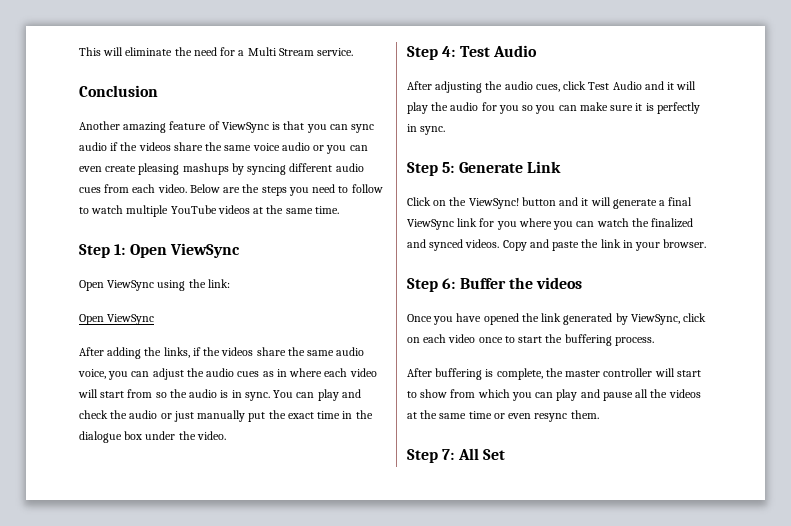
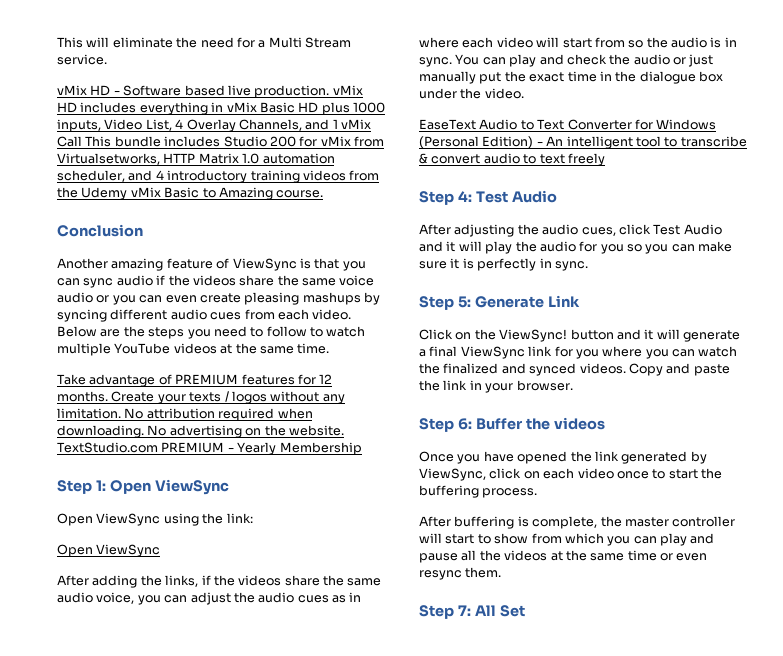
(354, 52) none -> [57,85,363,98] [57,102,385,115] [57,119,371,132] [57,136,384,147] [57,153,335,165] [57,170,380,183] [57,187,324,200] // vMix HD - Software based live production. vMix HD includes everything in vMix Basic HD plus 1000 inputs, Video List, 4 Overlay Channels, and 1 vMix Call This bundle includes Studio 200 for vMix from Virtualsetworks, HTTP Matrix 1.0 automation scheduler, and 4 introductory training videos from the Udemy vMix Basic to Amazing course.
(339, 210) none -> [57,374,333,387] [57,391,345,404] [57,408,313,421] [57,425,344,438] [57,442,362,455] // Take advantage of PREMIUM features for 12 months. Create your texts / logos without any limitation. No attribution required when downloading. No advertising on the website. TextStudio.com PREMIUM - Yearly Membership
(226, 435) none -> [419,119,717,130] [419,136,747,149] [419,153,605,166] // EaseText Audio to Text Converter for Windows (Personal Edition) - An intelligent tool to transcribe & convert audio to text freely

